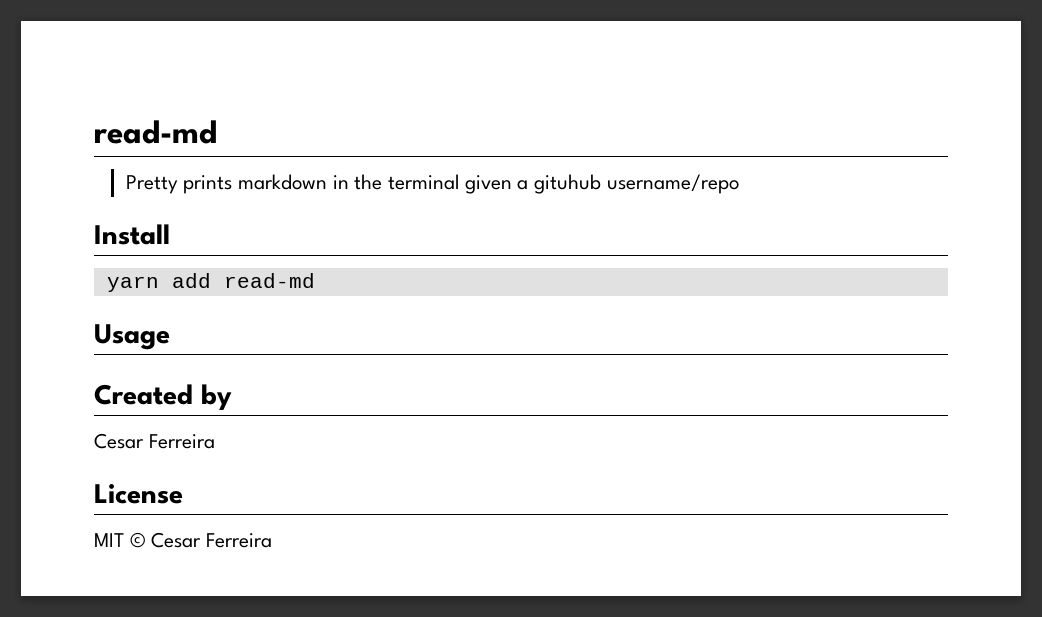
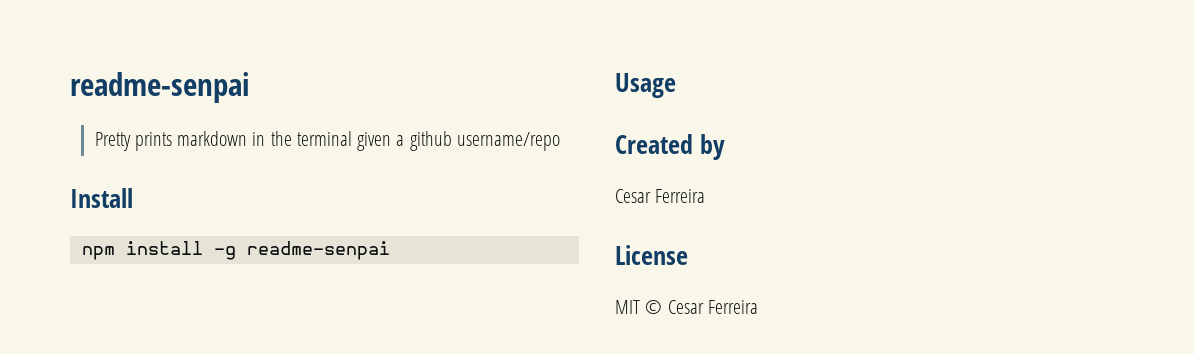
[94,120,217,144] read-md -> [70,72,250,103] readme-senpai
[534,174,602,194] gituhub -> [409,131,452,151] github
[106,273,315,292] yarn add read-md -> [81,241,390,260] npm install -g readme-senpai

